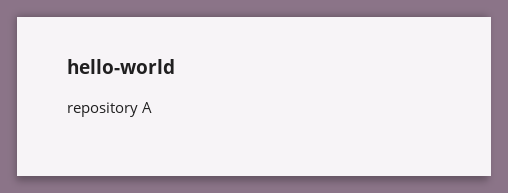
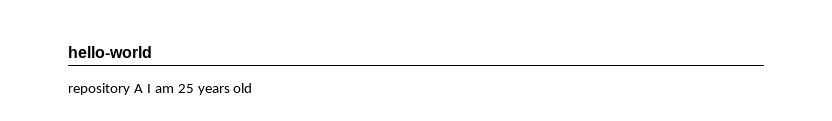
(153, 107) none -> [146,83,253,95] I am 25 years old

